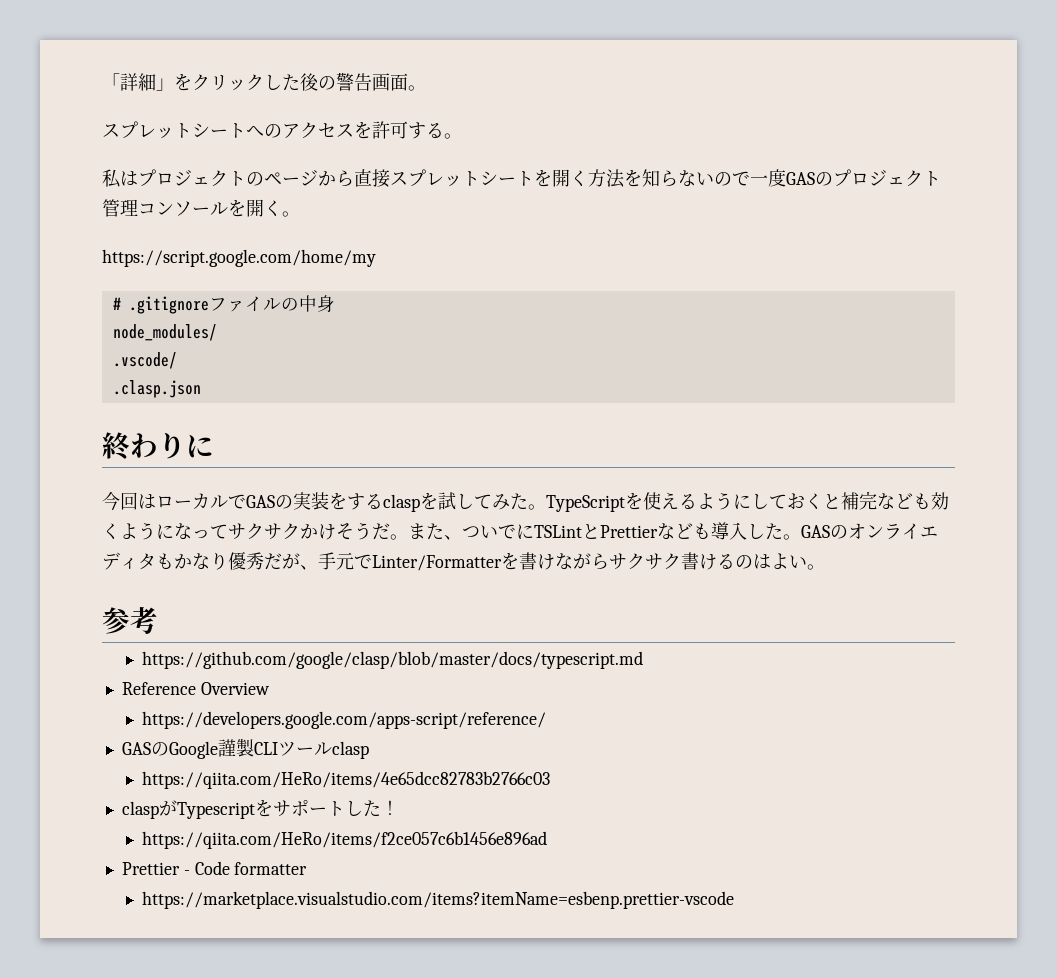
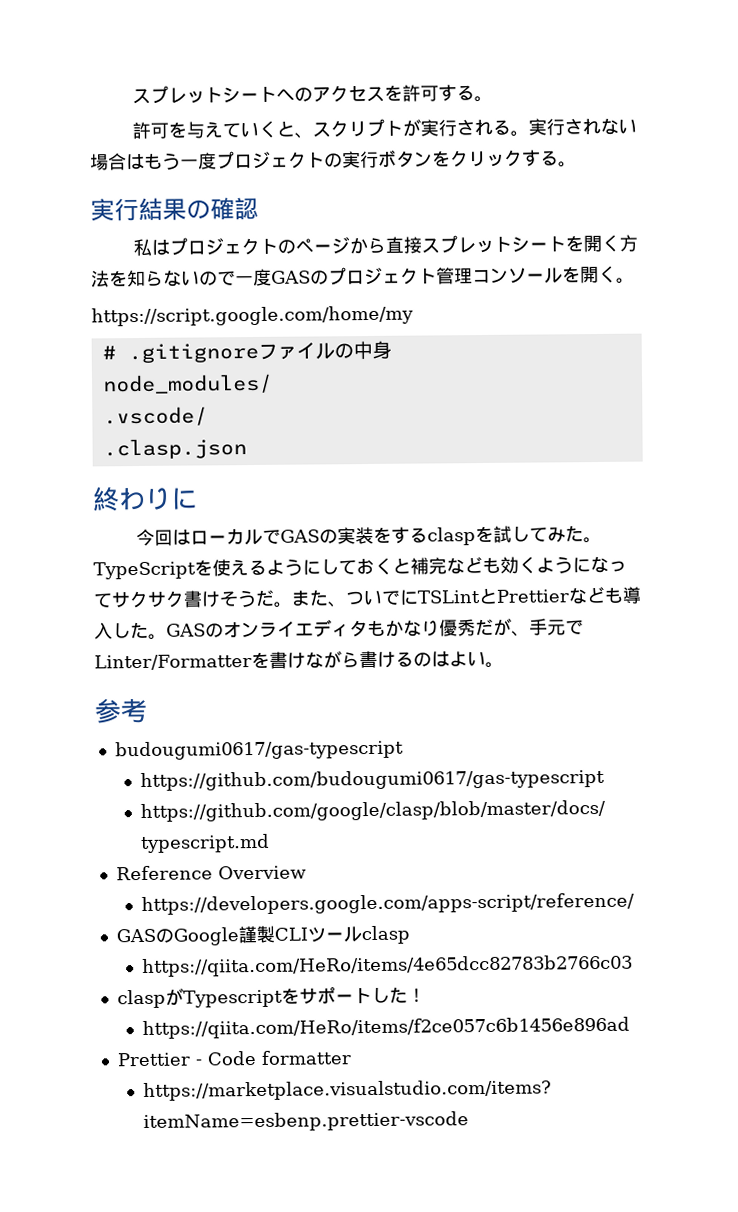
[102,72,426,91] 「詳細」をクリックした後の警告画面。 // -> (132, 96) none
(462, 136) none -> [132,117,638,140] [90,149,577,171] [90,196,259,222] // 許可を与えていくと、スクリプトが実行される。実行されない場合はもう一度プロジェクトの実行ボタンをクリックする。 // 実行結果の確認
[300,523,318,539] か -> [183,590,203,608] 書
[609,553,681,570] サクサク -> (360, 660) none
(158, 620) none -> [114,739,404,761] [139,768,605,792] // budougumi0617/gas-typescript // https://github.com/budougumi0617/gas-typescript

